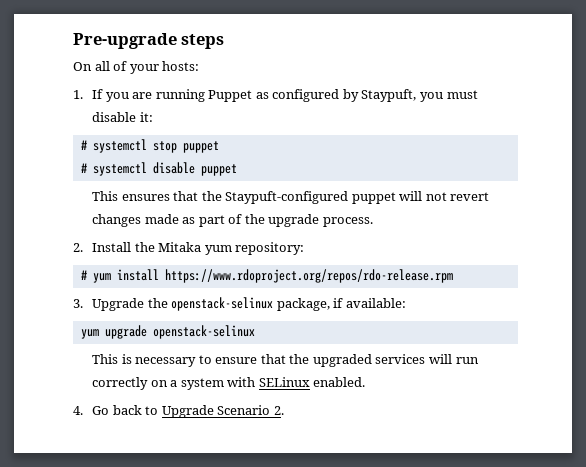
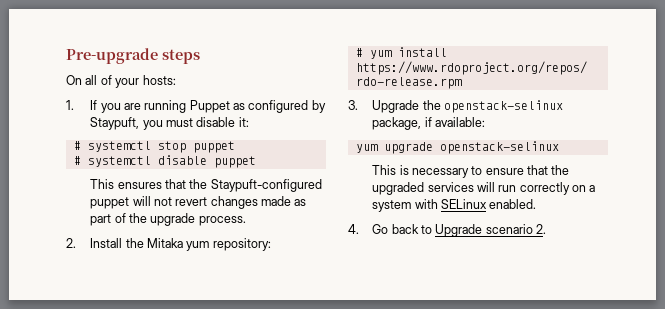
[217,405,271,415] Scenario -> [485,224,533,234] scenario

